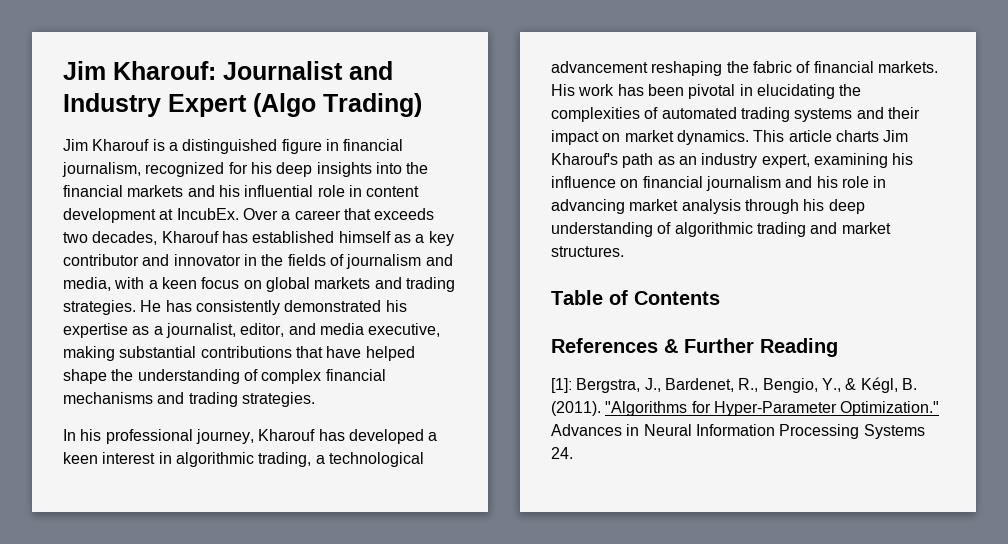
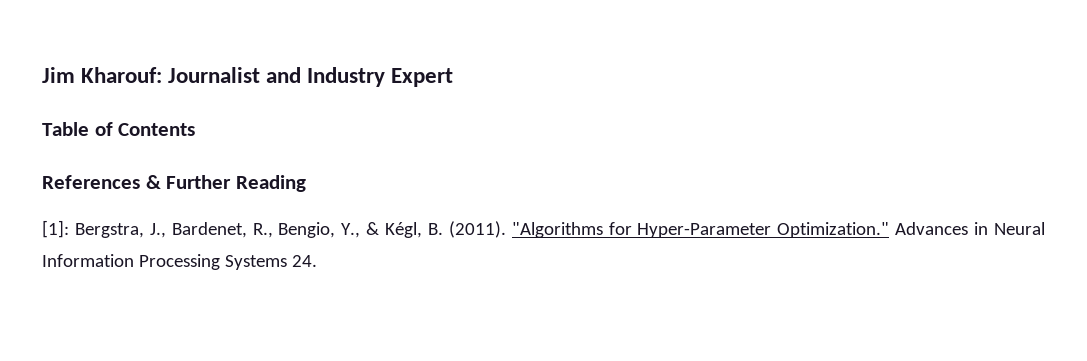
[253,93,422,117] [63,139,404,154] [62,162,429,177] [63,185,420,197] [63,208,435,223] [63,231,454,246] [63,254,453,269] [63,277,455,292] [63,300,407,315] [63,323,441,338] [63,346,415,361] [63,369,386,384] [63,392,315,407] [63,429,438,444] [63,452,424,467] [551,61,938,76] [551,84,862,99] [551,107,920,122] [551,130,909,145] [551,153,914,168] [551,176,887,191] [551,199,865,214] [551,222,891,237] [551,246,624,257] (Algo Trading) // Jim Kharouf is a distinguished figure in financial journalism, recognized for his deep insights into the financial markets and his influential role in content development at IncubEx. Over a career that exceeds two decades, Kharouf has established himself as a key contributor and innovator in the fields of journalism and media, with a keen focus on global markets and trading strategies. He has consistently demonstrated his expertise as a journalist, editor, and media executive, making substantial contributions that have helped shape the understanding of complex financial mechanisms and trading strategies. // In his professional journey, Kharouf has developed a keen interest in algorithmic trading, a technological advancement reshaping the fabric of financial markets. His work has been pivotal in elucidating the complexities of automated trading systems and their impact on market dynamics. This article charts Jim Kharouf's path as an industry expert, examining his influence on financial journalism and his role in advancing market analysis through his deep understanding of algorithmic trading and market structures. -> (454, 77) none

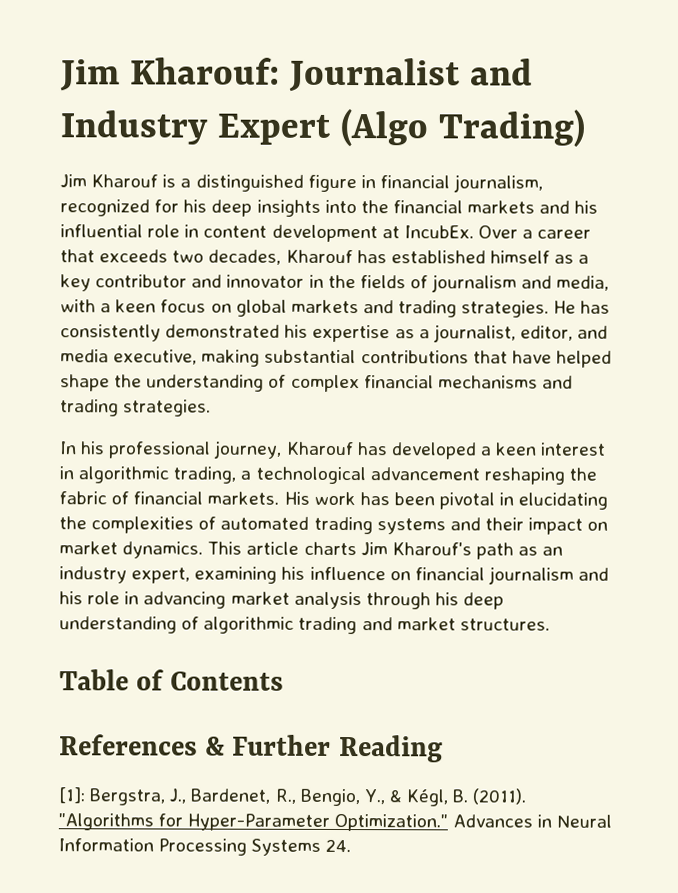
(454, 77) none -> [340,109,587,148] [60,174,544,193] [60,199,599,217] [60,224,592,243] [60,249,590,265] [60,274,610,293] [60,299,611,318] [60,324,609,343] [60,349,612,368] [60,374,573,393] [60,399,212,417] [59,440,607,460] [59,466,597,485] [59,491,609,510] [59,516,609,535] [59,541,564,560] [59,566,610,585] [59,591,505,610] [59,616,550,635] (Algo Trading) // Jim Kharouf is a distinguished figure in financial journalism, recognized for his deep insights into the financial markets and his influential role in content development at IncubEx. Over a career that exceeds two decades, Kharouf has established himself as a key contributor and innovator in the fields of journalism and media, with a keen focus on global markets and trading strategies. He has consistently demonstrated his expertise as a journalist, editor, and media executive, making substantial contributions that have helped shape the understanding of complex financial mechanisms and trading strategies. // In his professional journey, Kharouf has developed a keen interest in algorithmic trading, a technological advancement reshaping the fabric of financial markets. His work has been pivotal in elucidating the complexities of automated trading systems and their impact on market dynamics. This article charts Jim Kharouf's path as an industry expert, examining his influence on financial journalism and his role in advancing market analysis through his deep understanding of algorithmic trading and market structures.

